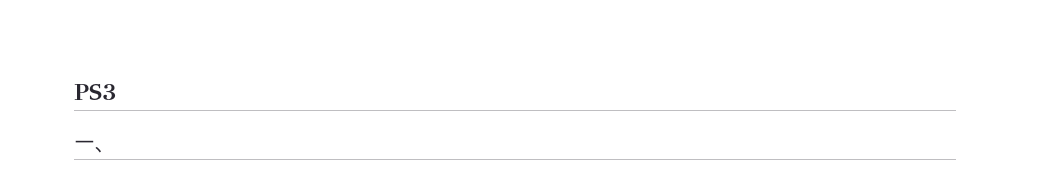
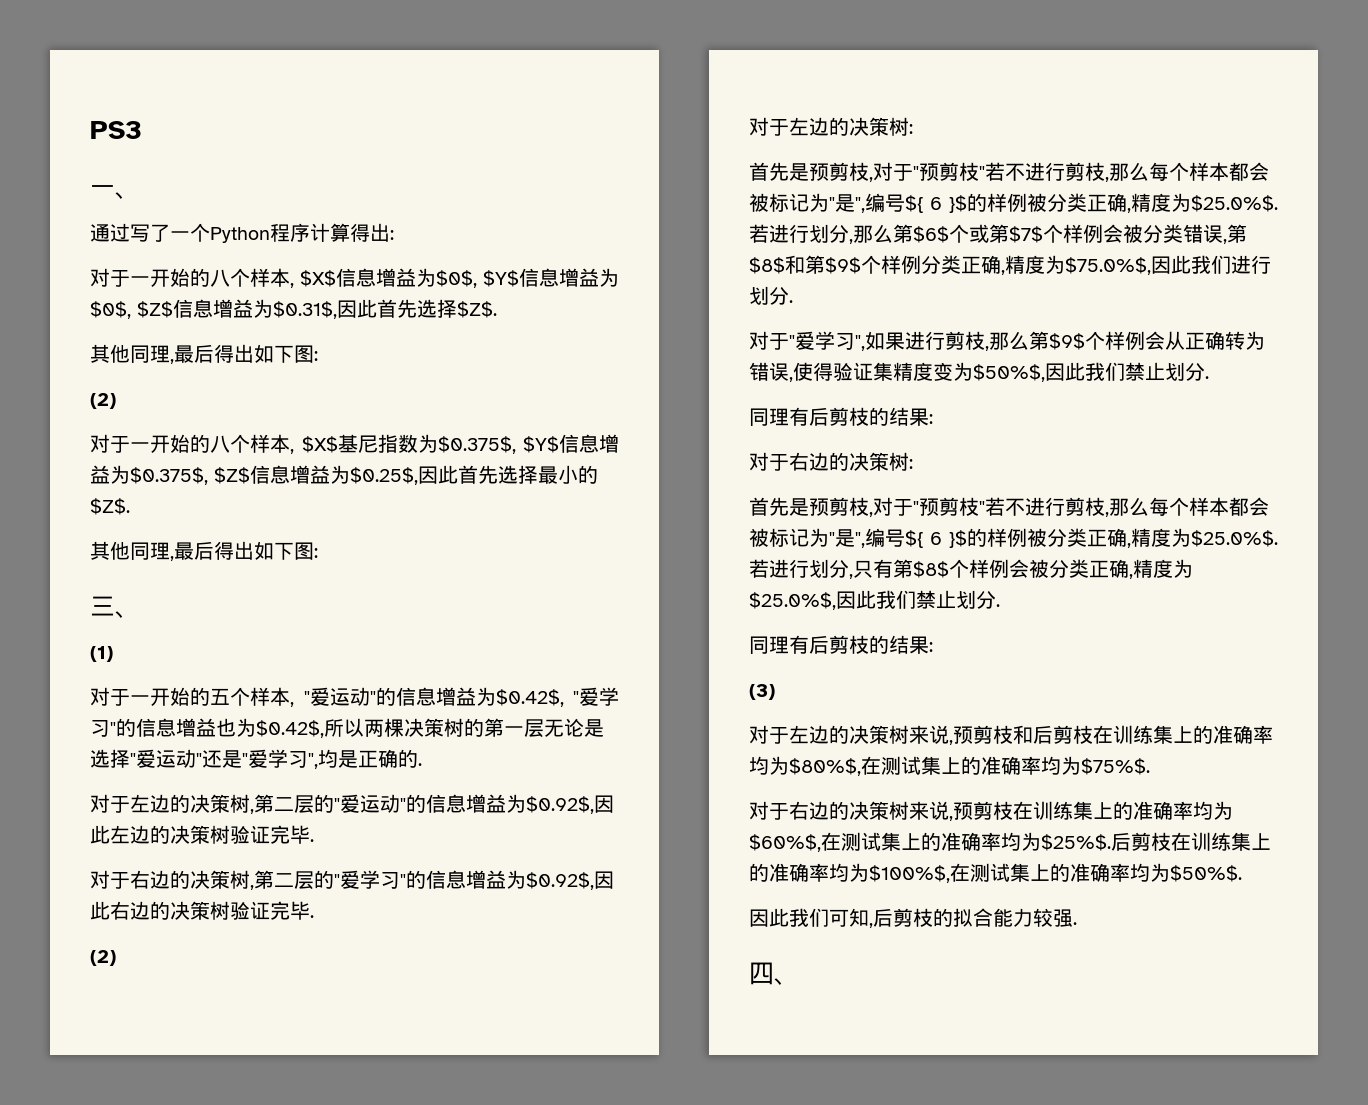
(116, 149) none -> [90,223,394,243] [90,268,619,288] [90,299,497,319] [90,344,318,364] [90,393,116,409] [90,434,619,454] [90,465,598,485] [90,498,130,515] [90,541,318,561] [90,596,140,618] [90,646,113,662] [90,687,619,707] [90,718,604,738] [90,749,422,769] [90,794,614,814] [90,825,314,844] [90,870,614,890] [90,901,314,920] [90,950,116,966] [749,117,913,136] [749,162,1269,182] [749,193,1278,213] [749,224,1247,244] [749,255,1271,275] [749,286,793,305] [749,331,1265,351] [749,362,1209,382] [749,407,933,426] [749,452,913,471] [749,497,1269,517] [749,528,1278,548] [749,559,1193,579] [749,590,1000,610] [749,635,933,654] [749,684,775,700] [749,725,1273,745] [749,756,1150,776] [749,801,1233,821] [749,832,1271,852] [749,863,1242,883] [749,908,1077,928] [749,962,799,985] // 通过写了一个Python程序计算得出: // 对于一开始的八个样本, $X$信息增益为$0$, $Y$信息增益为$0$, $Z$信息增益为$0.31$,因此首先选择$Z$. // 其他同理,最后得出如下图: // (2) // 对于一开始的八个样本, $X$基尼指数为$0.375$, $Y$信息增益为$0.375$, $Z$信息增益为$0.25$,因此首先选择最小的$Z$. // 其他同理,最后得出如下图: // 三、 // (1) // 对于一开始的五个样本, "爱运动"的信息增益为$0.42$, "爱学习"的信息增益也为$0.42$,所以两棵决策树的第一层无论是选择"爱运动"还是"爱学习",均是正确的. // 对于左边的决策树,第二层的"爱运动"的信息增益为$0.92$,因此左边的决策树验证完毕. // 对于右边的决策树,第二层的"爱学习"的信息增益为$0.92$,因此右边的决策树验证完毕. // (2) // 对于左边的决策树: // 首先是预剪枝,对于"预剪枝"若不进行剪枝,那么每个样本都会被标记为"是",编号${ 6 }$的样例被分类正确,精度为$25.0%$.若进行划分,那么第$6$个或第$7$个样例会被分类错误,第$8$和第$9$个样例分类正确,精度为$75.0%$,因此我们进行划分. // 对于"爱学习",如果进行剪枝,那么第$9$个样例会从正确转为错误,使得验证集精度变为$50%$,因此我们禁止划分. // 同理有后剪枝的结果: // 对于右边的决策树: // 首先是预剪枝,对于"预剪枝"若不进行剪枝,那么每个样本都会被标记为"是",编号${ 6 }$的样例被分类正确,精度为$25.0%$.若进行划分,只有第$8$个样例会被分类正确,精度为$25.0%$,因此我们禁止划分. // 同理有后剪枝的结果: // (3) // 对于左边的决策树来说,预剪枝和后剪枝在训练集上的准确率均为$80%$,在测试集上的准确率均为$75%$. // 对于右边的决策树来说,预剪枝在训练集上的准确率均为$60%$,在测试集上的准确率均为$25%$.后剪枝在训练集上的准确率均为$100%$,在测试集上的准确率均为$50%$. // 因此我们可知,后剪枝的拟合能力较强. // 四、

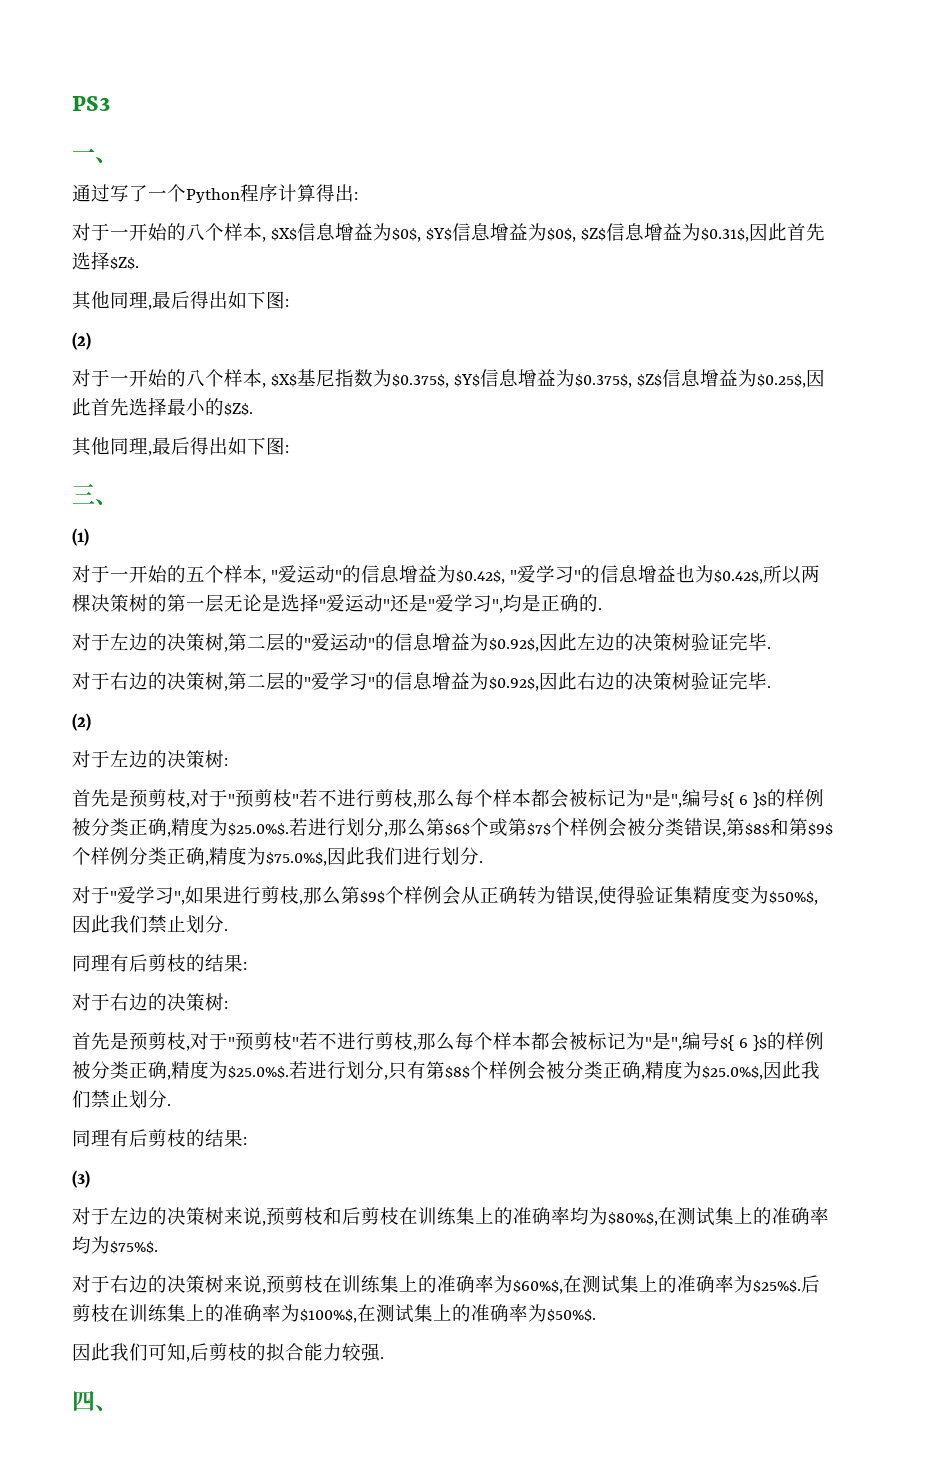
[1193,801,1213,820] 均 -> (494, 1284) none
[1001,832,1021,851] 均 -> (734, 1284) none
[829,863,849,882] 均 -> (281, 1313) none
[1130,863,1150,882] 均 -> (528, 1313) none

